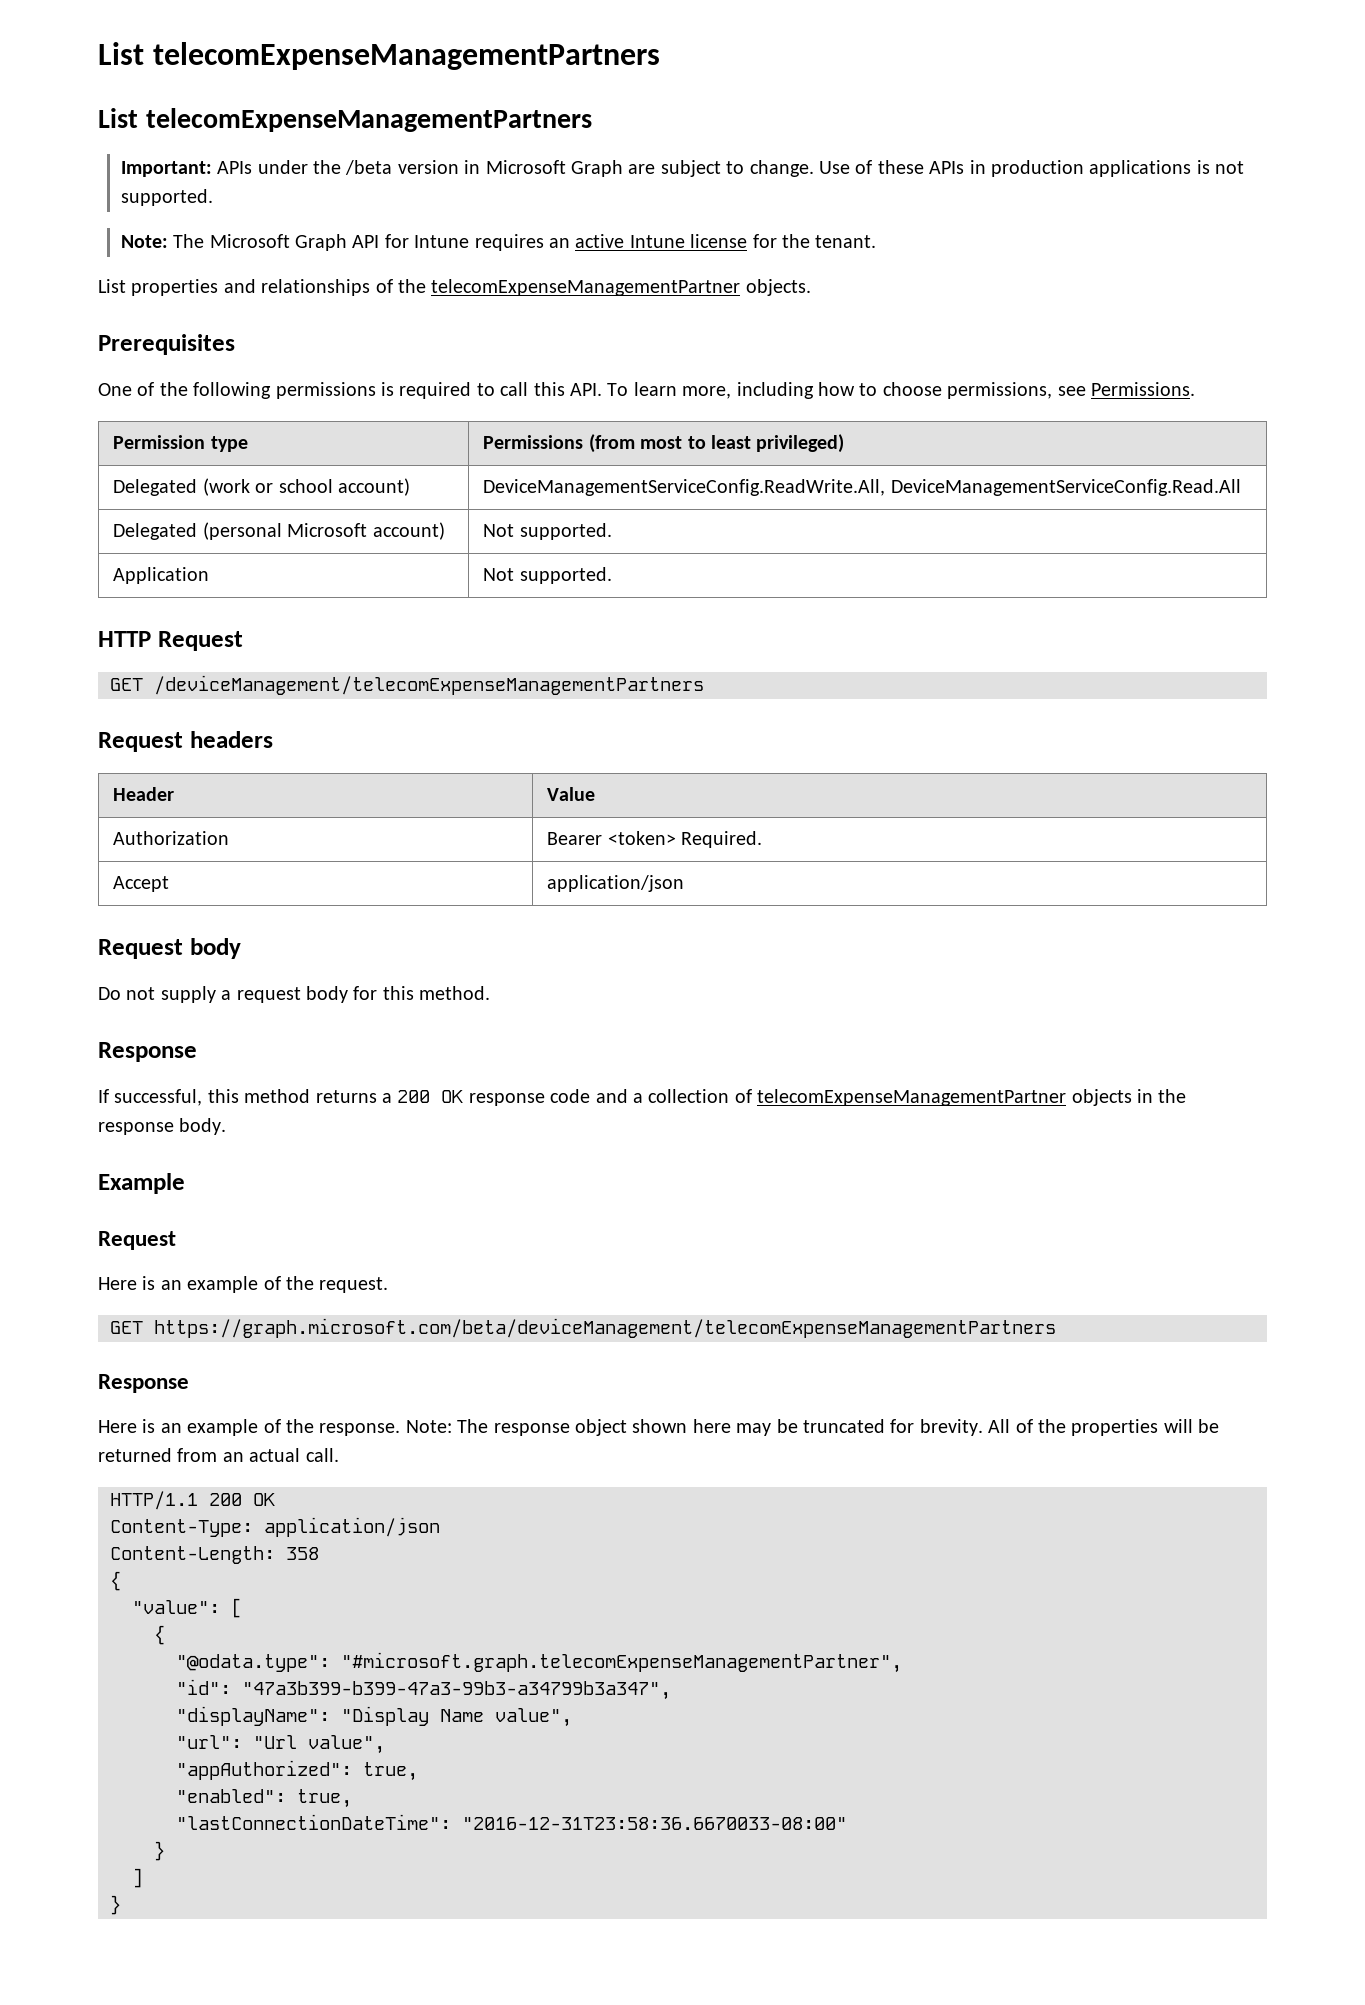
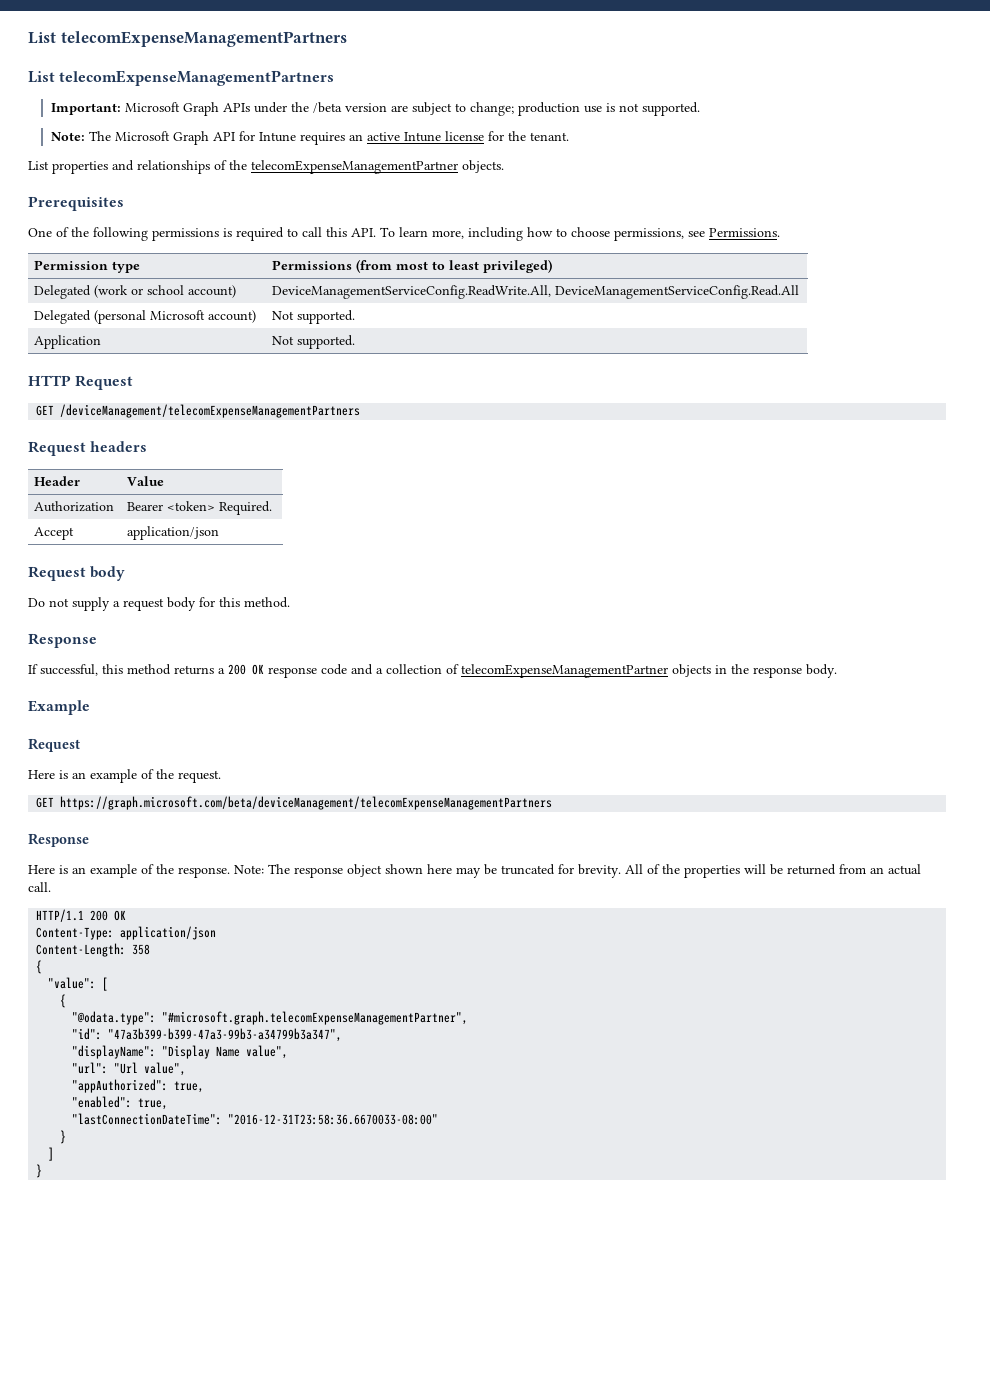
(212, 169) none -> [124,102,219,116] Microsoft Graph
[464,160,1192,177] in Microsoft Graph are subject to change. Use of these APIs in production applications -> [390,102,602,116] are subject to change; production use

